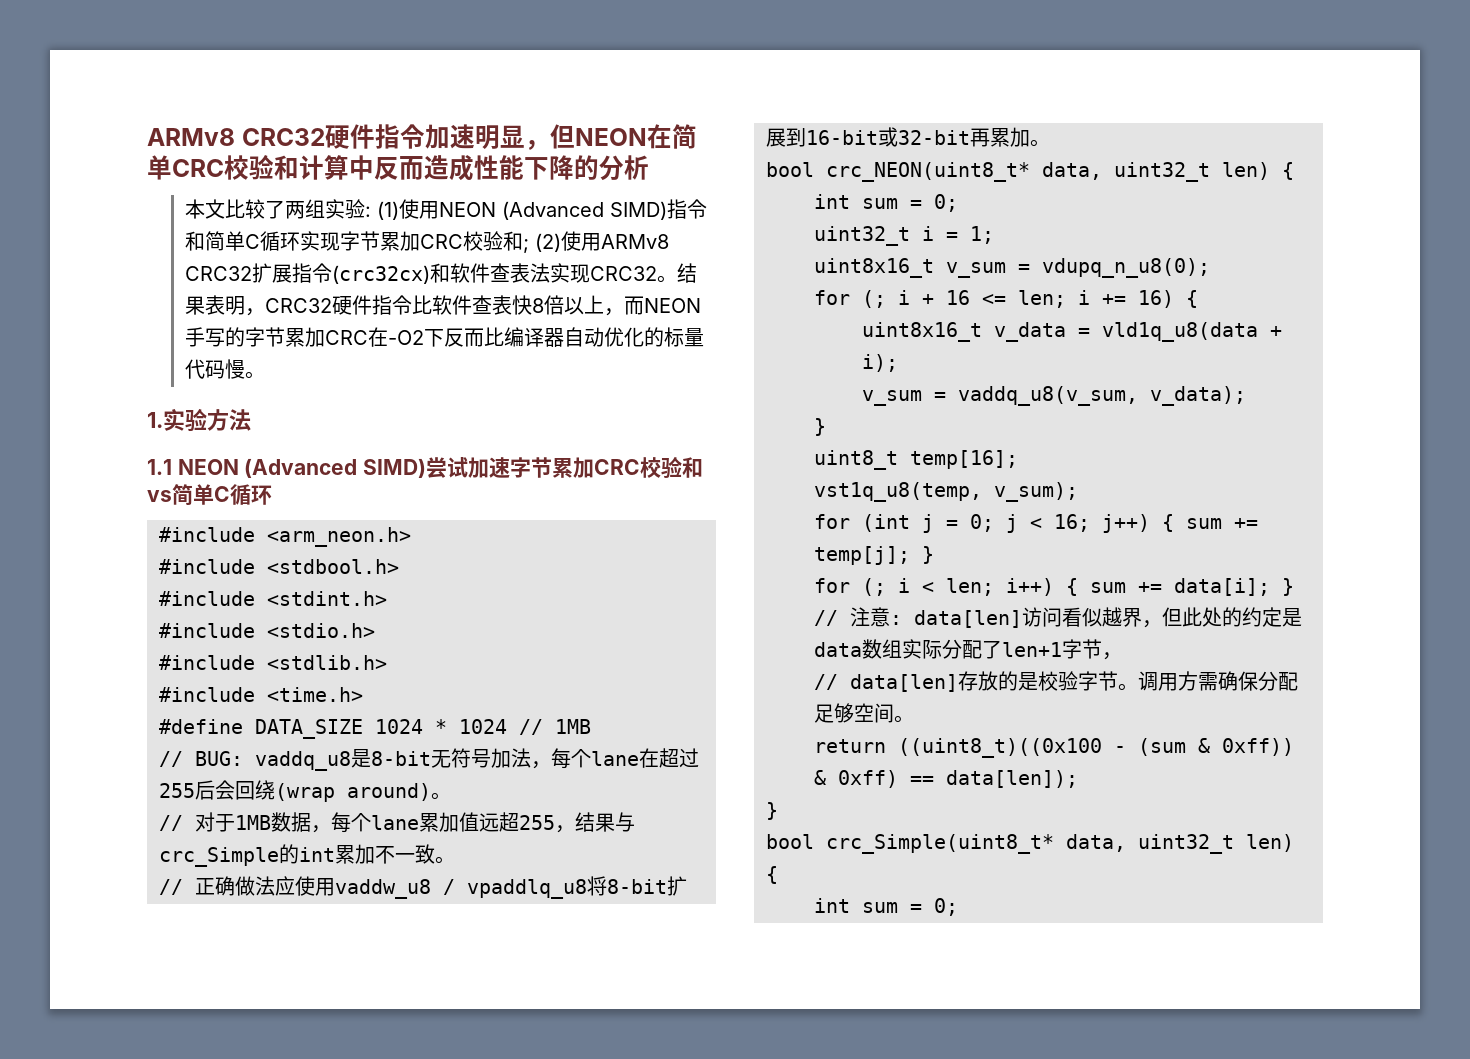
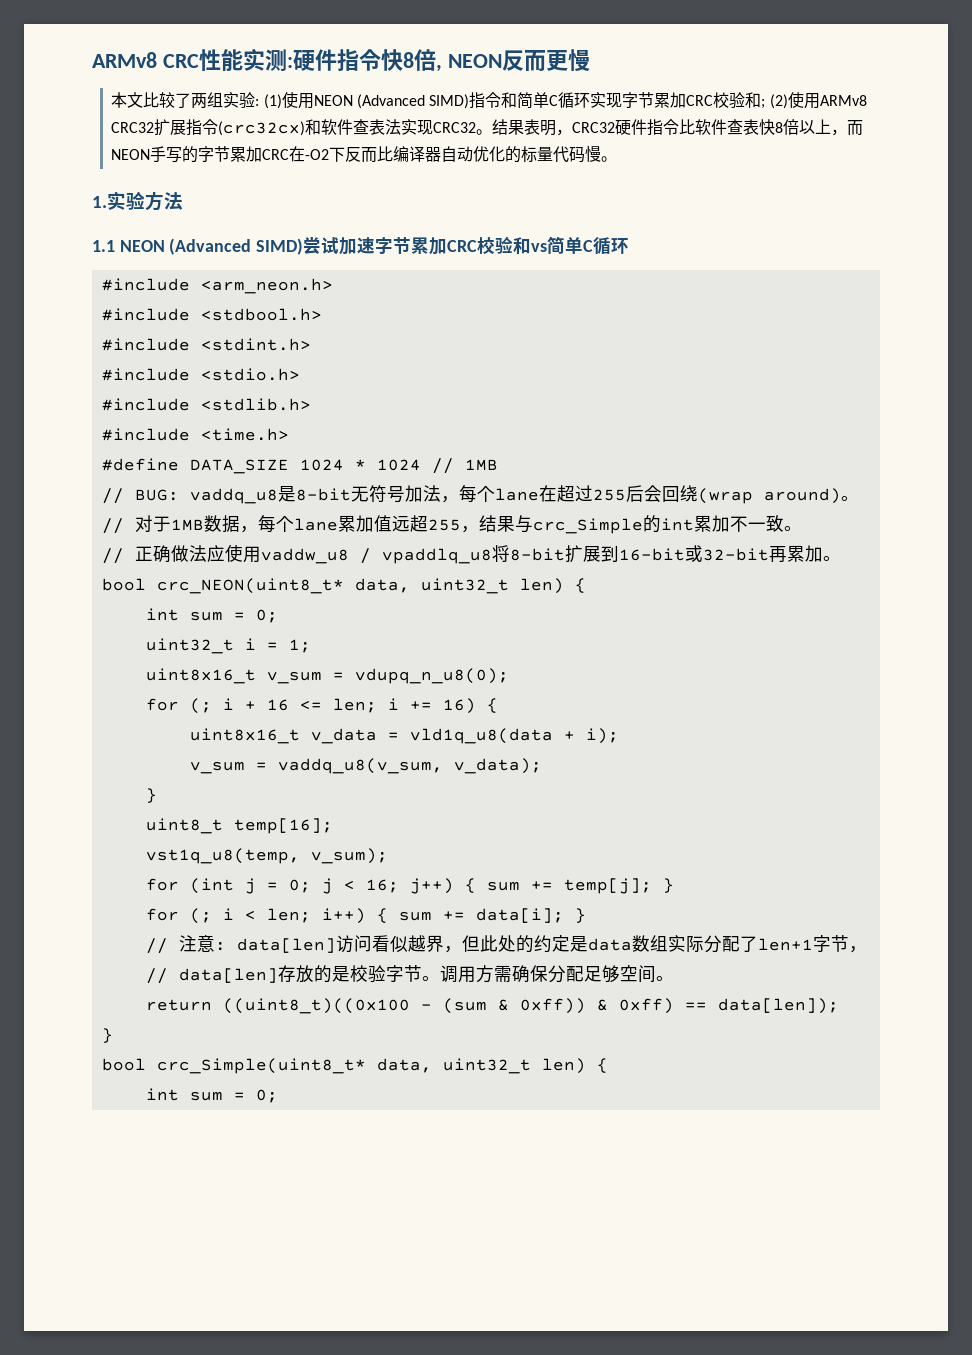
[147,124,697,150] [147,155,649,181] ARMv8 CRC32硬件指令加速明显，但NEON在简单CRC校验和计算中反而造成性能下降的分析 -> [92,48,590,72] ARMv8 CRC性能实测:硬件指令快8倍, NEON反而更慢

